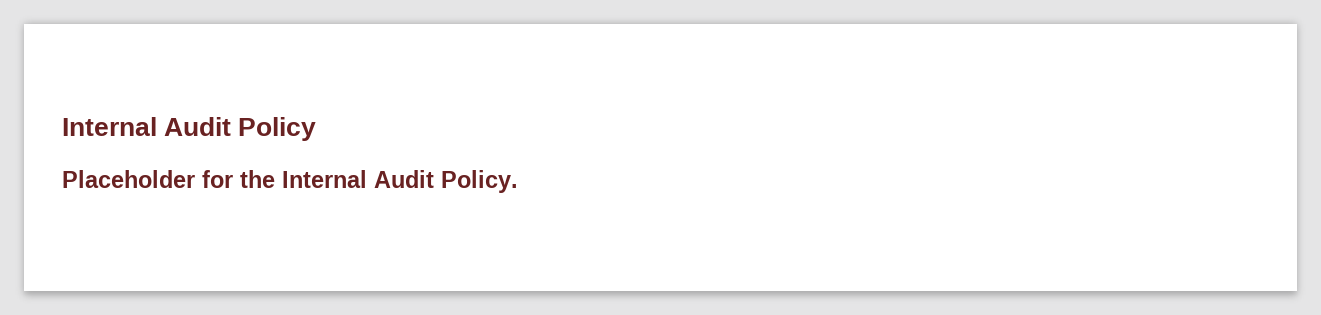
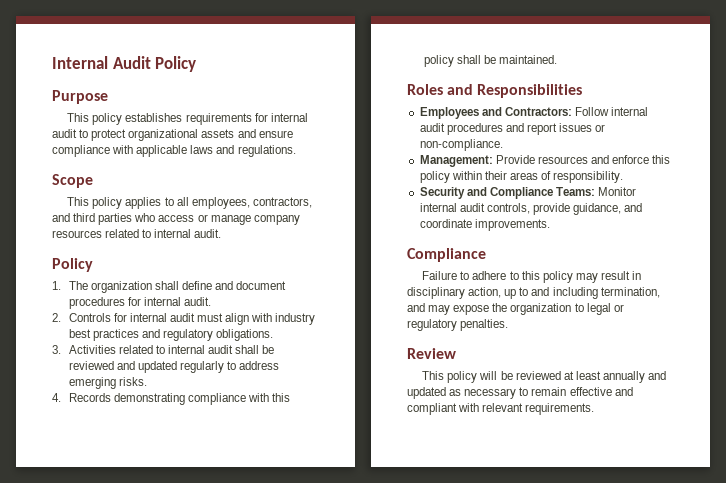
[62,170,518,193] Placeholder for the Internal Audit Policy. -> [52,90,108,104] [67,113,308,125] [52,129,293,141] [52,145,296,157] [52,174,93,188] [67,197,312,209] [52,213,300,225] [52,229,222,238] [52,258,93,272] [52,281,287,293] [68,297,211,309] [52,313,316,325] [68,329,274,341] [52,345,275,354] [68,361,280,373] [68,377,147,389] [52,393,291,405] [423,55,557,67] [407,84,583,98] [419,107,649,119] [419,123,606,135] [419,139,503,151] [419,155,671,167] [419,171,624,183] [419,187,637,199] [419,203,643,215] [419,219,550,231] [407,248,486,262] [422,271,642,283] [407,287,660,299] [407,303,624,315] [407,319,509,331] [407,348,456,359] [422,371,667,383] [407,387,633,399] [407,403,595,415] Purpose // This policy establishes requirements for internal audit to protect organizational assets and ensure compliance with applicable laws and regulations. // Scope // This policy applies to all employees, contractors, and third parties who access or manage company resources related to internal audit. // Policy // 1. The organization shall define and document procedures for internal audit. // 2. Controls for internal audit must align with industry best practices and regulatory obligations. // 3. Activities related to internal audit shall be reviewed and updated regularly to address emerging risks. // 4. Records demonstrating compliance with this policy shall be maintained. // Roles and Responsibilities // Employees and Contractors: Follow internal audit procedures and report issues or non-compliance. // Management: Provide resources and enforce this policy within their areas of responsibility. // Security and Compliance Teams: Monitor internal audit controls, provide guidance, and coordinate improvements. // Compliance // Failure to adhere to this policy may result in disciplinary action, up to and including termination, and may expose the organization to legal or regulatory penalties. // Review // This policy will be reviewed at least annually and updated as necessary to remain effective and compliant with relevant requirements.

